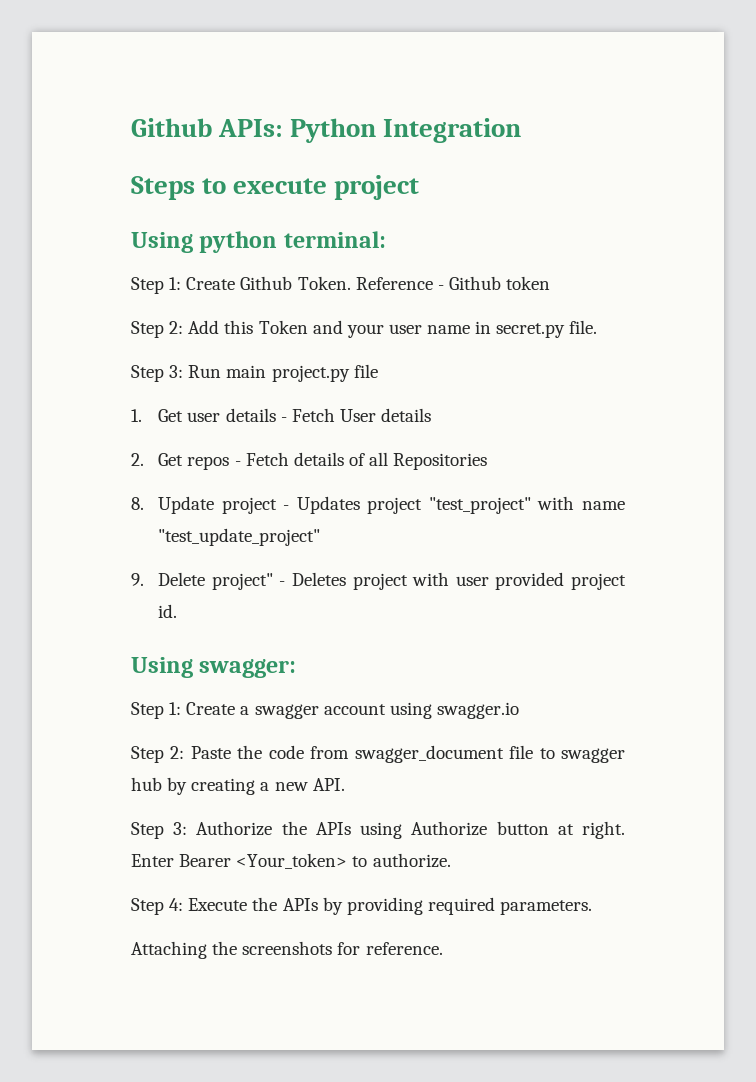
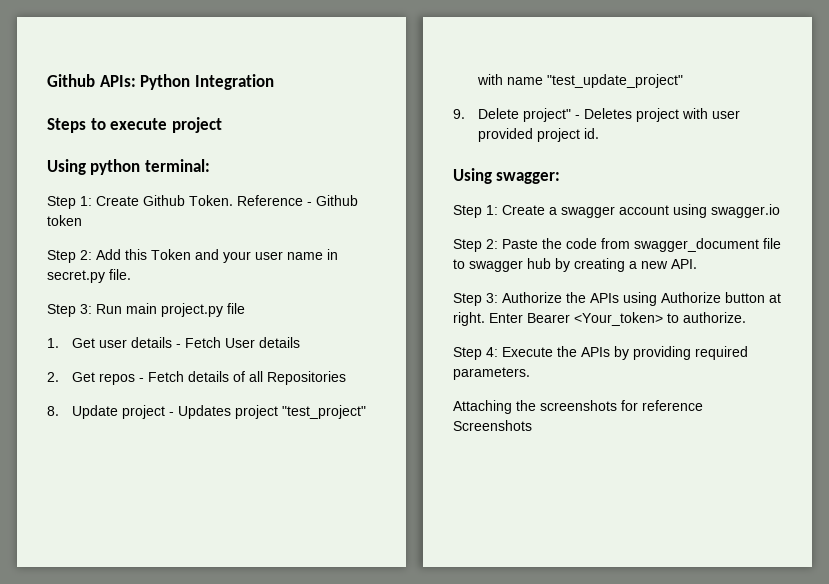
[365,942,443,955] reference. -> [642,400,703,411] [453,420,532,431] reference Screenshots

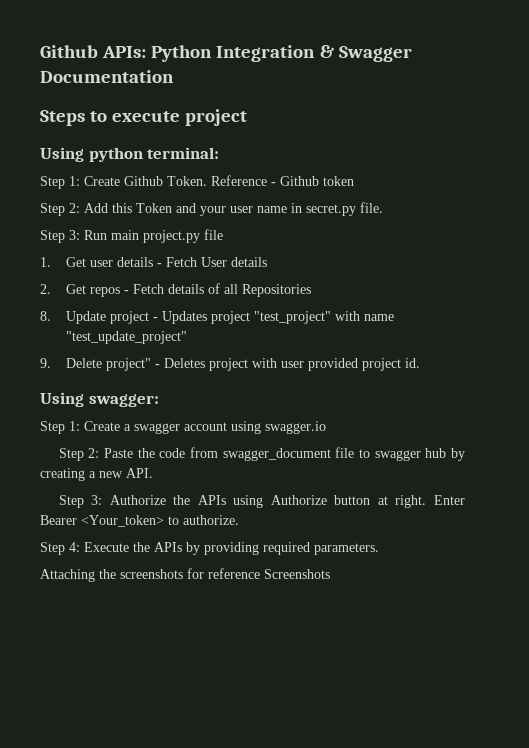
(274, 82) none -> [319,45,412,62] [40,70,174,83] & Swagger Documentation

